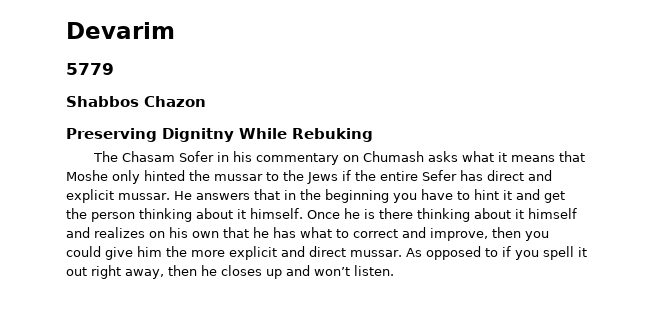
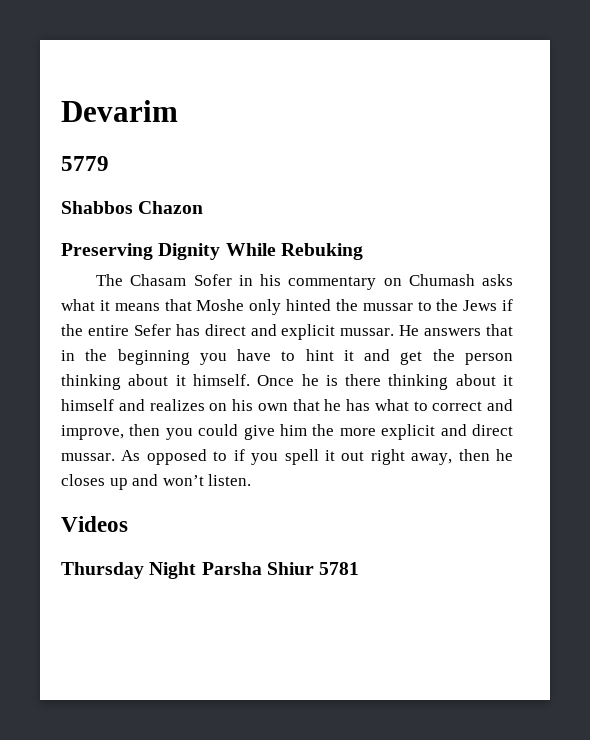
[162,128,234,142] Dignitny -> [158,243,221,260] Dignity
(394, 270) none -> [61,516,128,532] [61,562,360,579] // Videos // Thursday Night Parsha Shiur 5781

